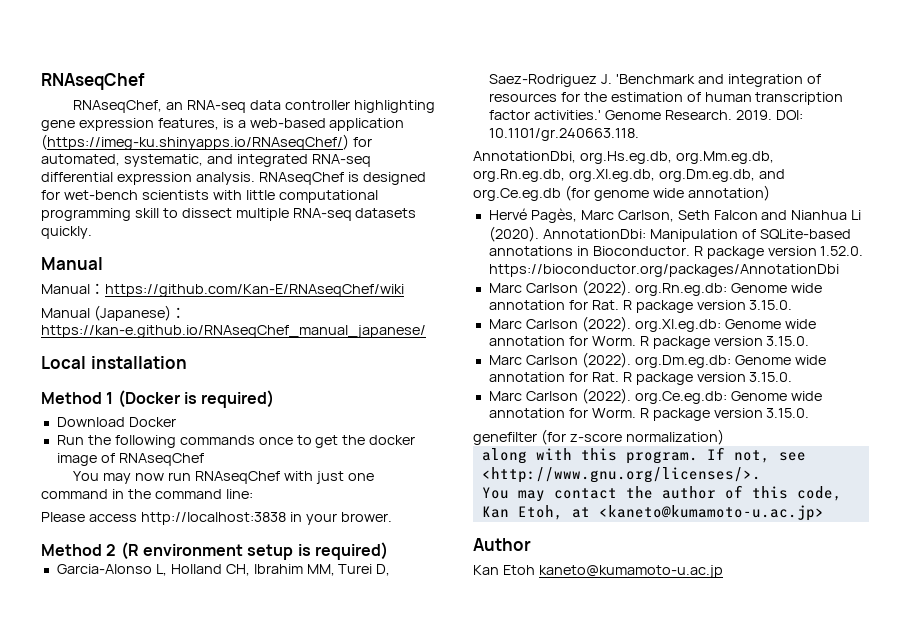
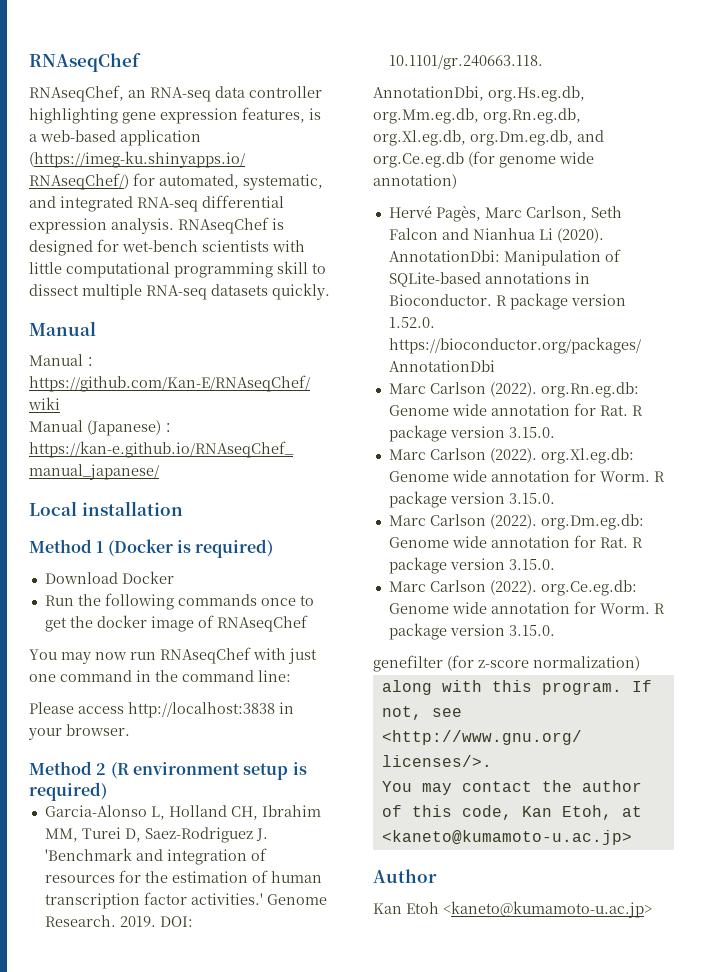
[340,512,392,522] brower. -> [66,724,130,736] browser.
[538,565,723,578] kaneto@kumamoto-u.ac.jp -> [443,901,652,918] <kaneto@kumamoto-u.ac.jp>

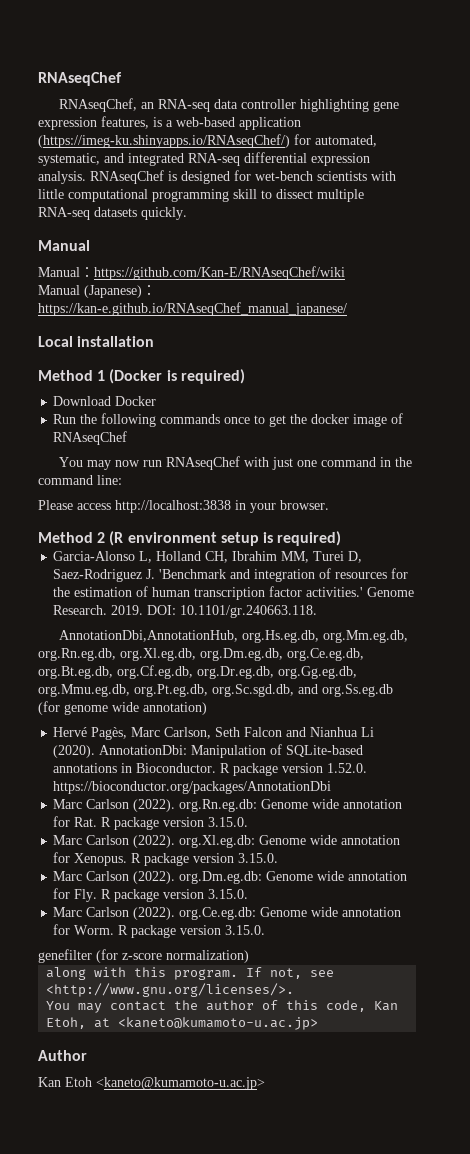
[373,86,484,101] AnnotationDbi, -> [58,630,238,642] AnnotationDbi,AnnotationHub,
[577,130,604,142] [373,152,464,168] and org.Ce.eg.db -> [287,648,364,661] [38,665,357,679] [38,684,393,697] org.Ce.eg.db, org.Bt.eg.db, org.Cf.eg.db, org.Dr.eg.db, org.Gg.eg.db, org.Mmu.eg.db, org.Pt.eg.db, org.Sc.sgd.db, and org.Ss.eg.db
[599,471,650,482] Worm. -> [74,853,128,866] Xenopus.
[599,537,628,548] Rat. -> [74,889,98,902] Fly.

